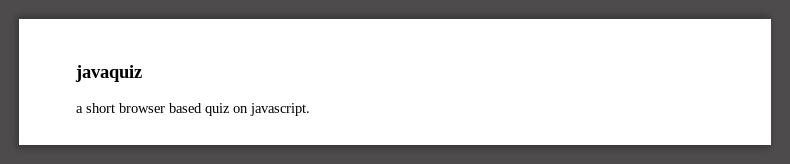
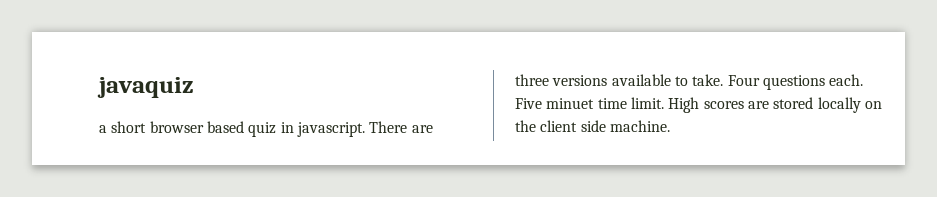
[233,103,310,116] on javascript. -> [280,121,433,137] [515,74,864,90] [515,97,882,113] [515,120,670,132] in javascript. There are three versions available to take. Four questions each. Five minuet time limit. High scores are stored locally on the client side machine.

